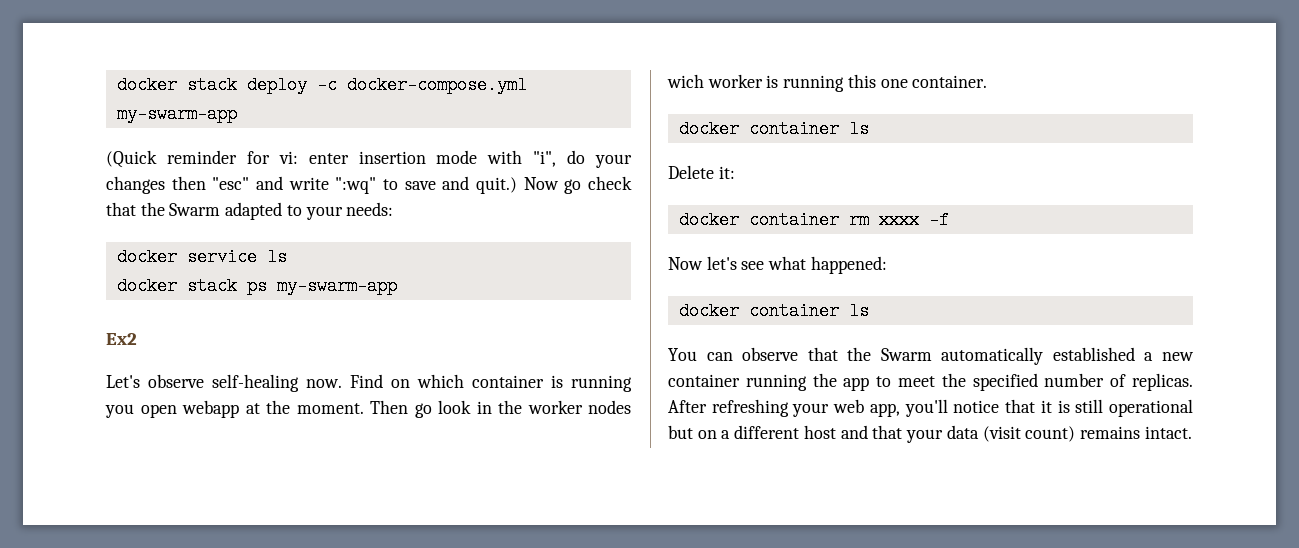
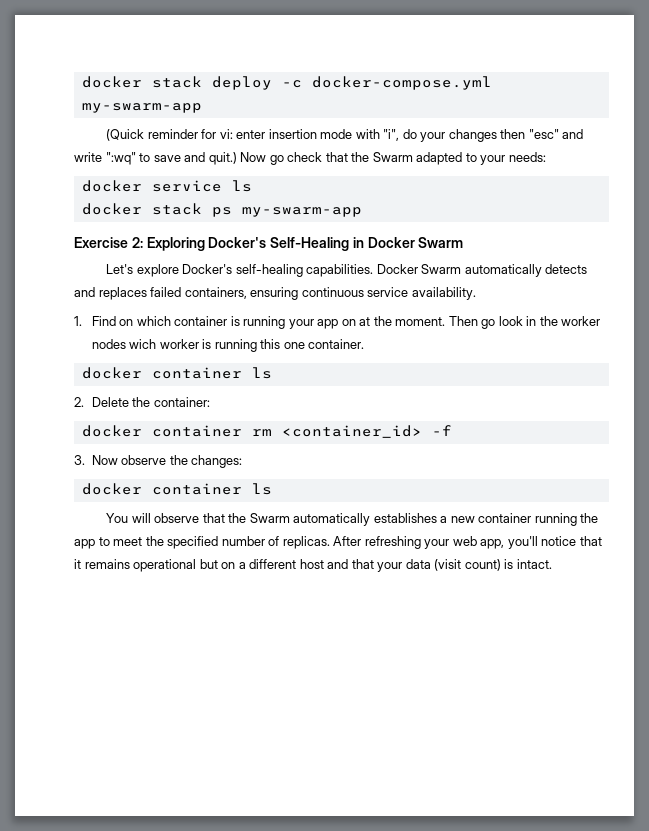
[106,333,137,345] [106,374,342,392] Ex2 // Let's observe self-healing now. -> [74,237,464,251] [106,264,588,277] [74,287,476,300] [74,316,82,326] Exercise 2: Exploring Docker's Self-Healing in Docker Swarm // Let's explore Docker's self-healing capabilities. Docker Swarm automatically detects and replaces failed containers, ensuring continuous service availability. // 1.
[105,400,239,418] you open webapp -> [288,319,356,329] your app on
[668,165,735,179] Delete it: -> [74,397,210,407] 2. Delete the container:
[878,211,919,229] xxxx -> [281,425,422,438] <container_id>
[668,256,887,274] Now let's see what happened: -> [74,455,243,468] 3. Now observe the changes:
[706,352,733,361] can -> [131,513,151,523] will
[1052,347,1135,361] established -> [373,513,437,523] establishes
[1057,399,1104,413] is still -> [84,559,130,569] remains
[1079,426,1140,439] remains -> [504,559,514,569] is

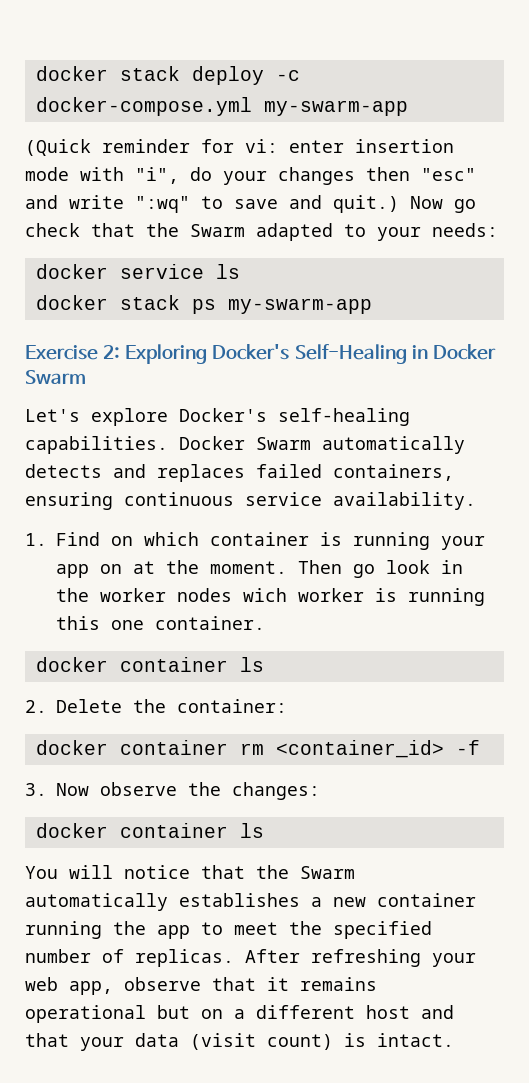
[154,513,200,523] observe -> [124,865,190,879] notice
[507,536,577,549] you'll notice -> [124,977,201,991] observe

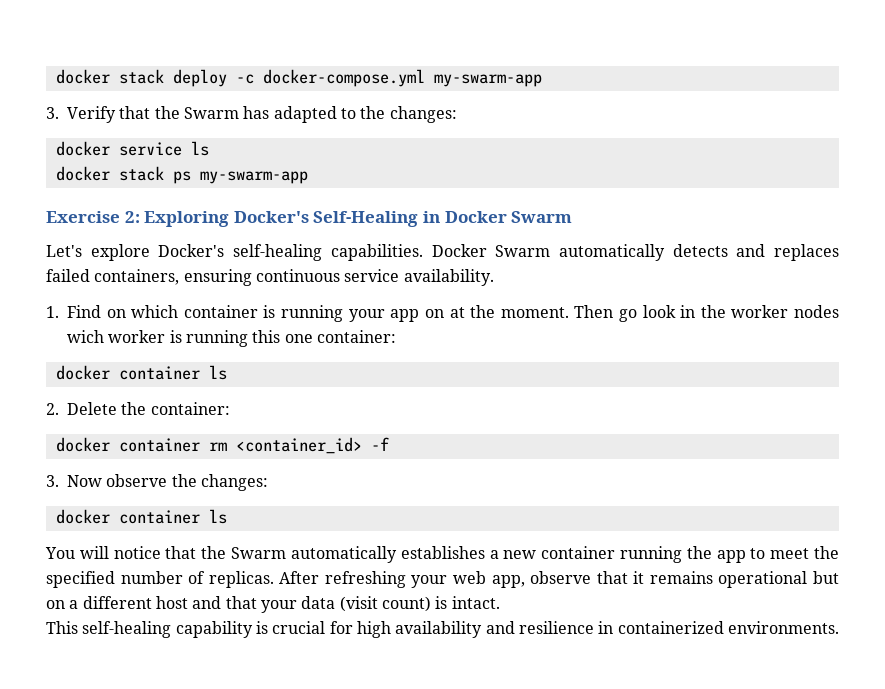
[25,139,454,156] [25,167,476,185] [25,195,476,213] [25,223,245,237] (Quick reminder for vi: enter insertion mode with "i", do your changes then "esc" and write ":wq" to save and quit.) Now go check that the Swarm -> [46,106,270,123] 3. Verify that the Swarm has
[377,223,498,241] your needs: -> [360,106,457,123] the changes:
[155,616,265,630] container. -> [316,330,396,343] container:
(454, 1040) none -> [46,621,839,638] // This self-healing capability is crucial for high availability and resilience in containerized environments.

